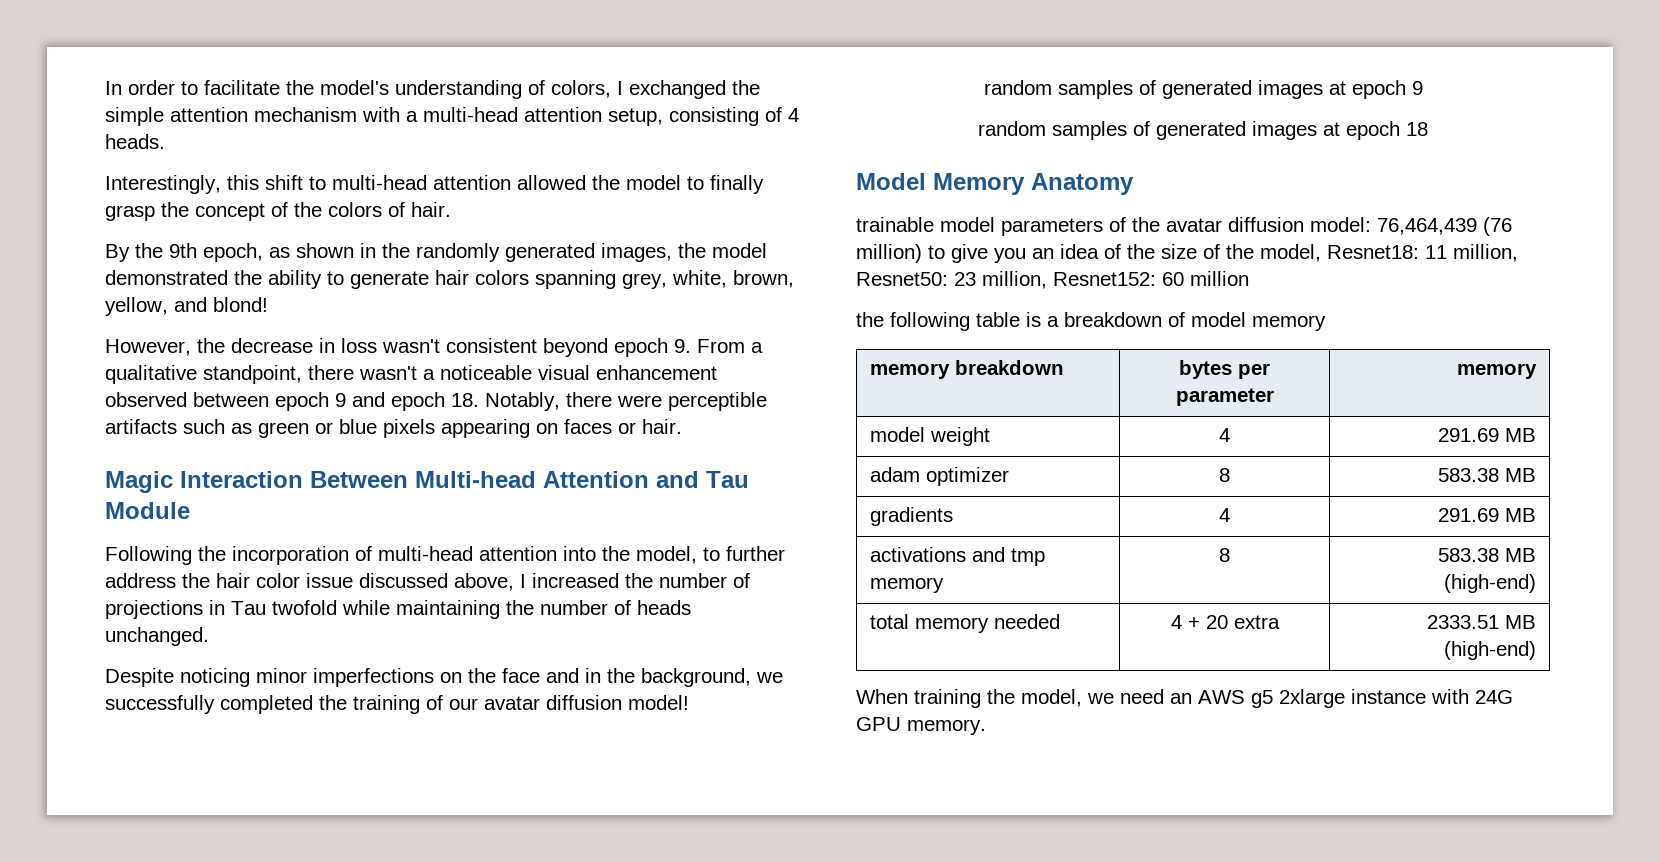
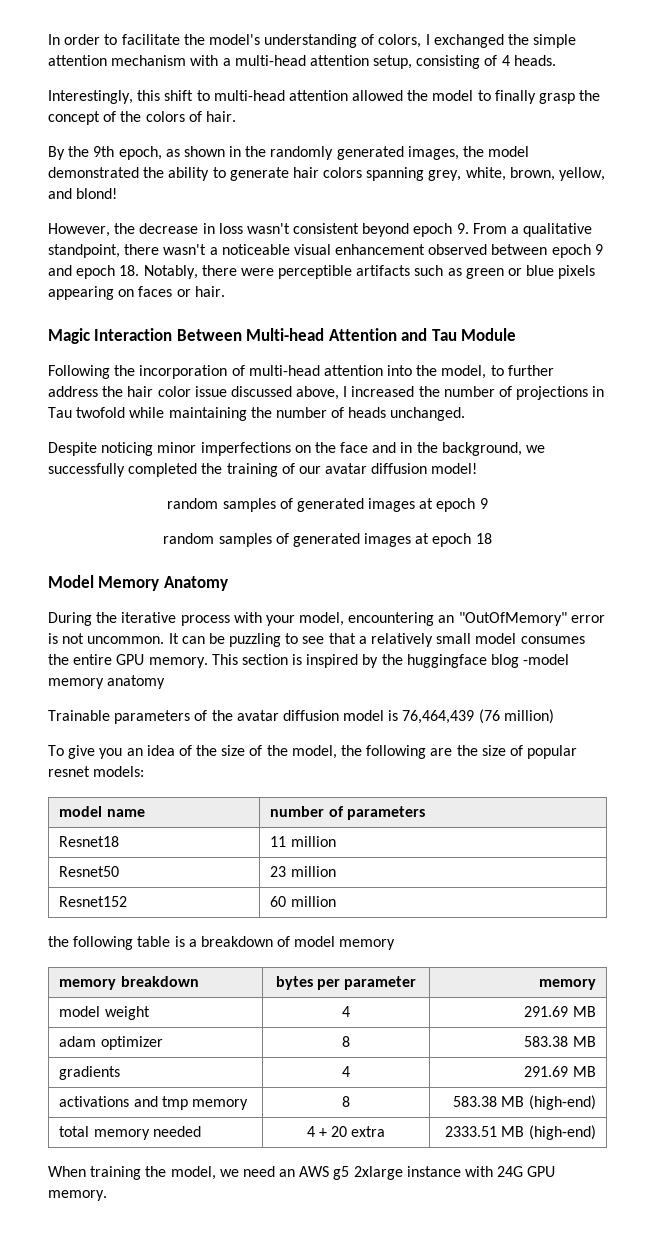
[856,217,995,232] trainable model -> [48,612,605,626] [48,633,585,647] [48,654,570,668] [48,675,166,689] [48,710,110,721] During the iterative process with your model, encountering an "OutOfMemory" error is not uncommon. It can be puzzling to see that a relatively small model consumes the entire GPU memory. This section is inspired by the huggingface blog -model memory anatomy // Trainable
[1310,217,1371,232] model: -> [343,710,399,721] model is
[928,245,945,259] to -> [48,745,64,756] // To
[1327,244,1518,262] [856,271,1156,289] Resnet18: 11 million, Resnet50: 23 million, Resnet152: -> [341,745,578,759] [48,766,145,777] [59,806,145,817] [270,806,425,820] [59,836,120,847] [270,836,336,847] [59,866,120,877] [270,866,336,877] [59,896,128,907] the following are the size of popular resnet models: // model name | number of parameters // Resnet18 | 11 million // Resnet50 | 23 million // Resnet152 |

